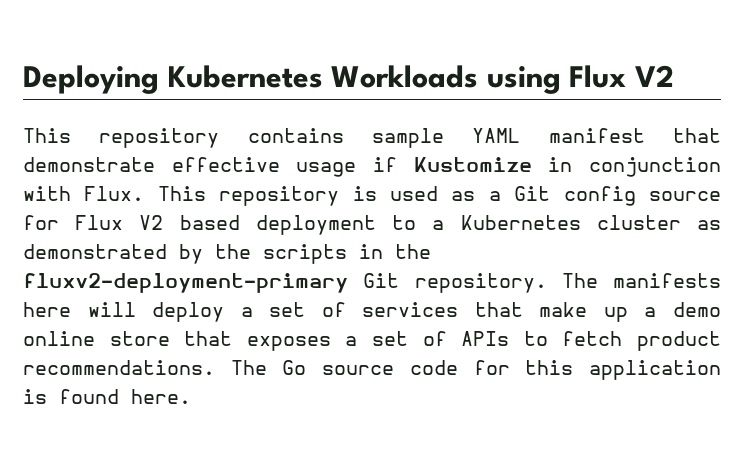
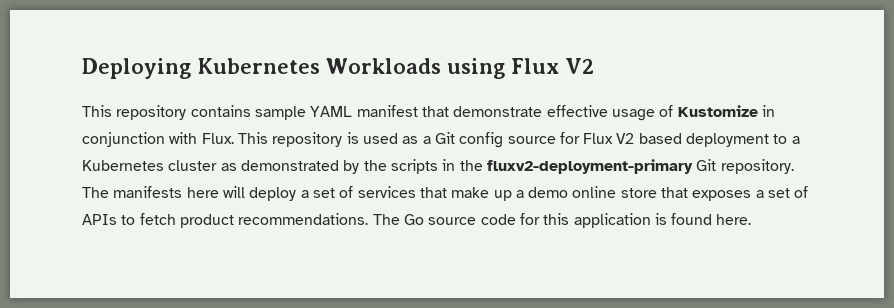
[373,157,397,172] if -> [659,105,674,117] of

